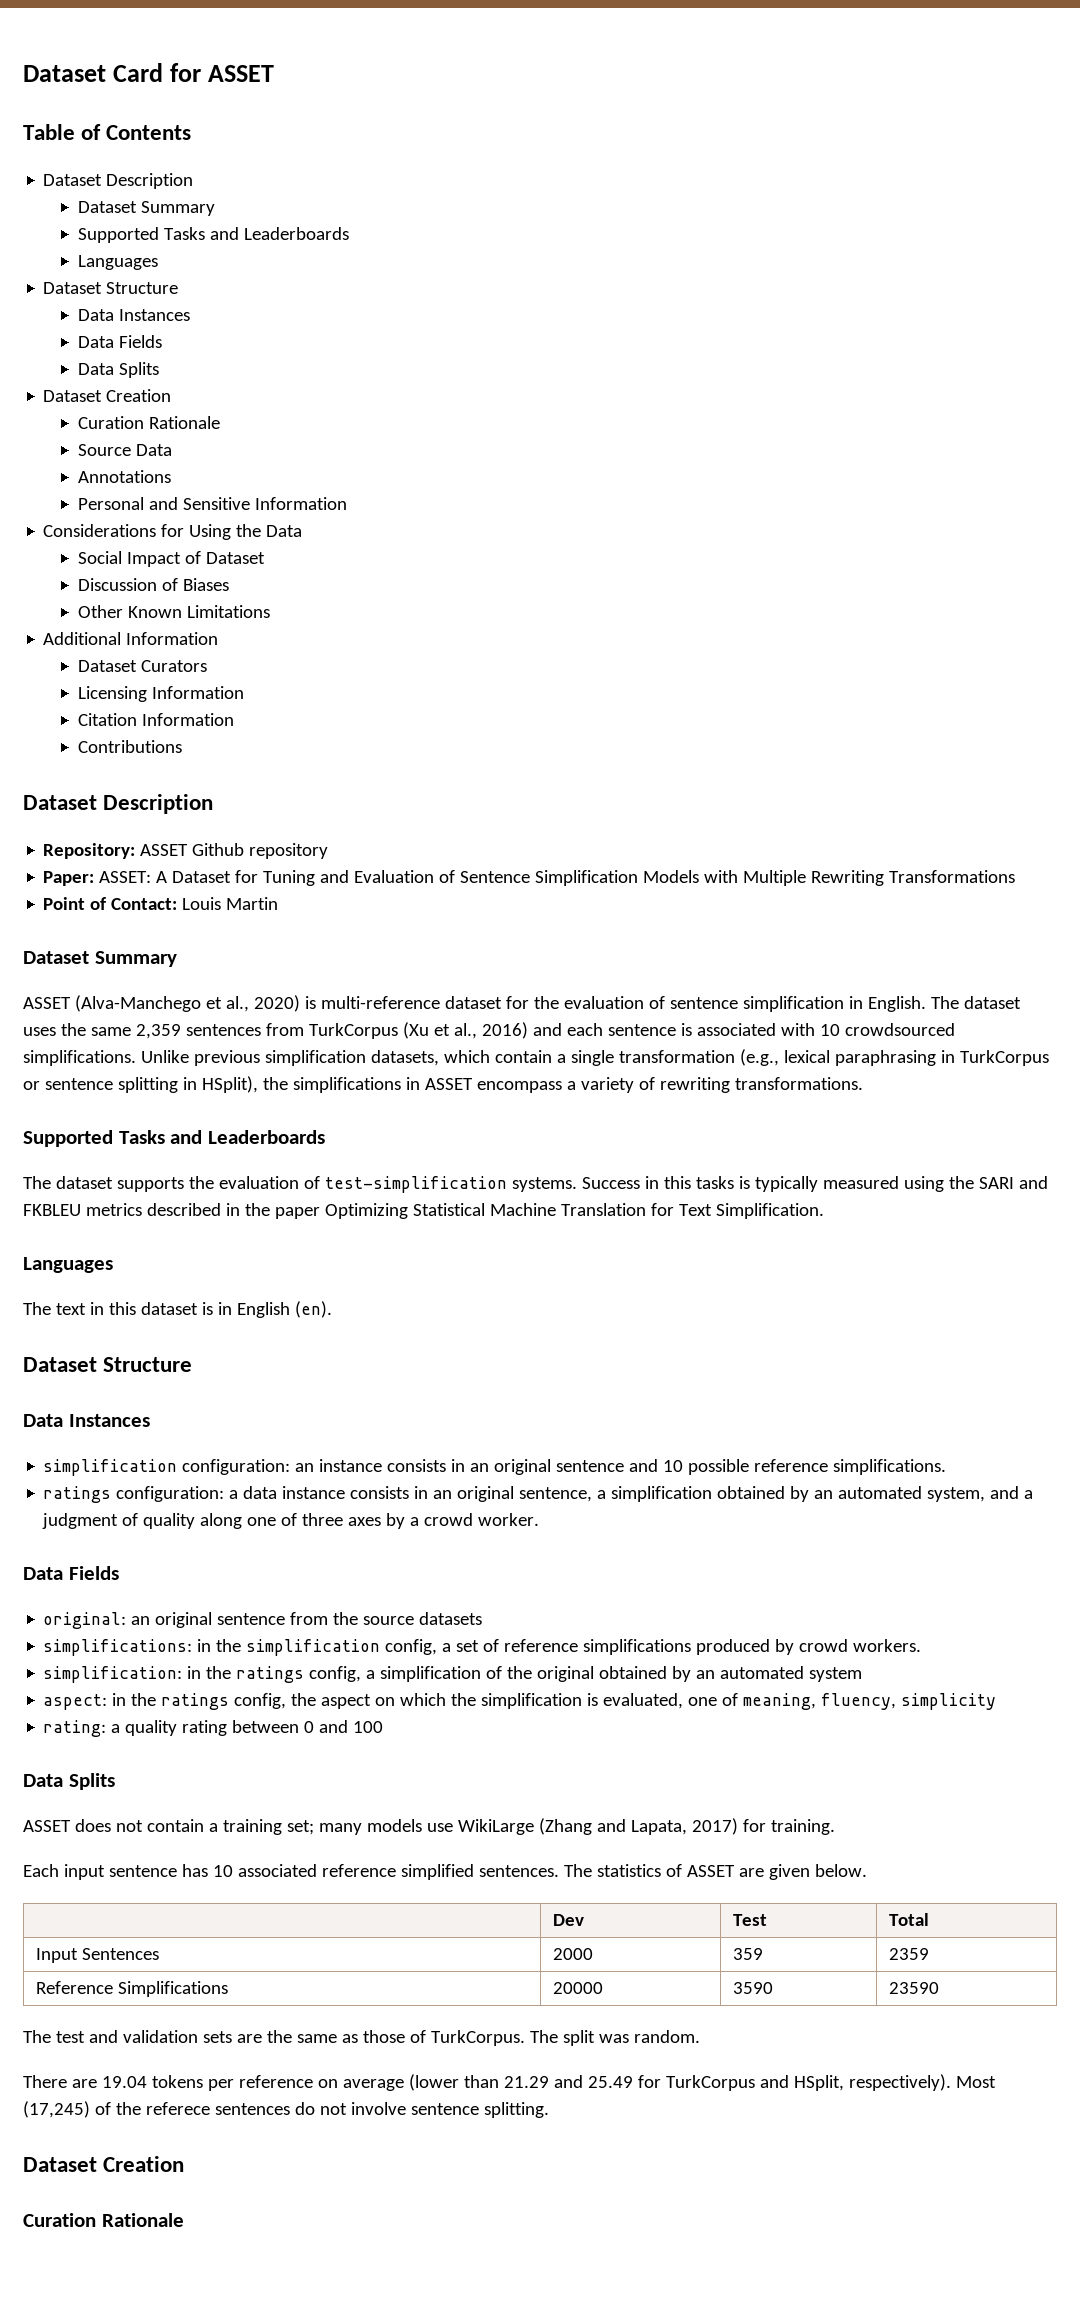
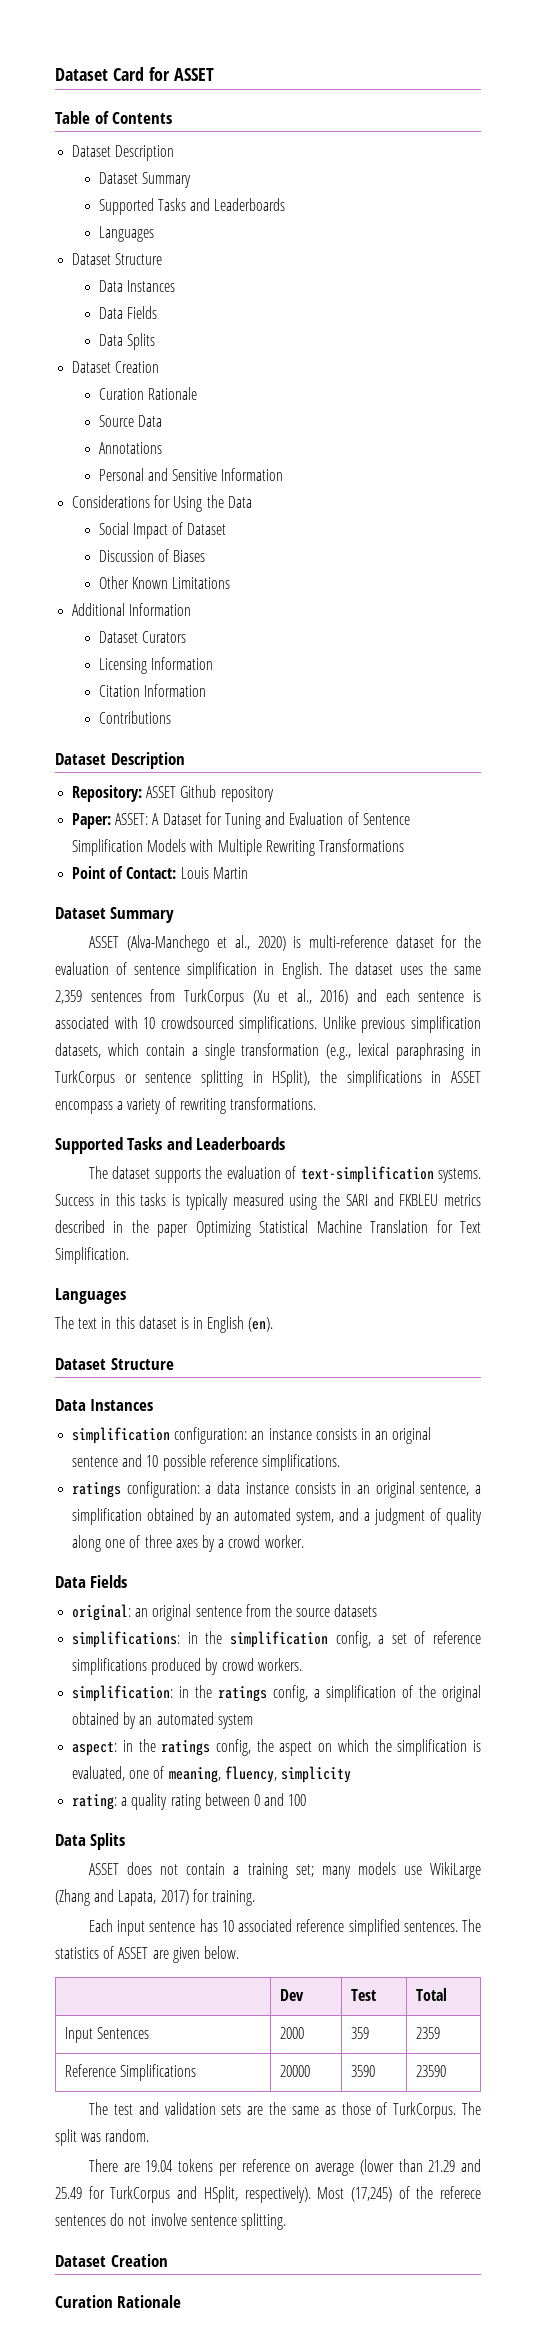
[324,1176,507,1193] test-simplification -> [300,1166,434,1183] text-simplification

